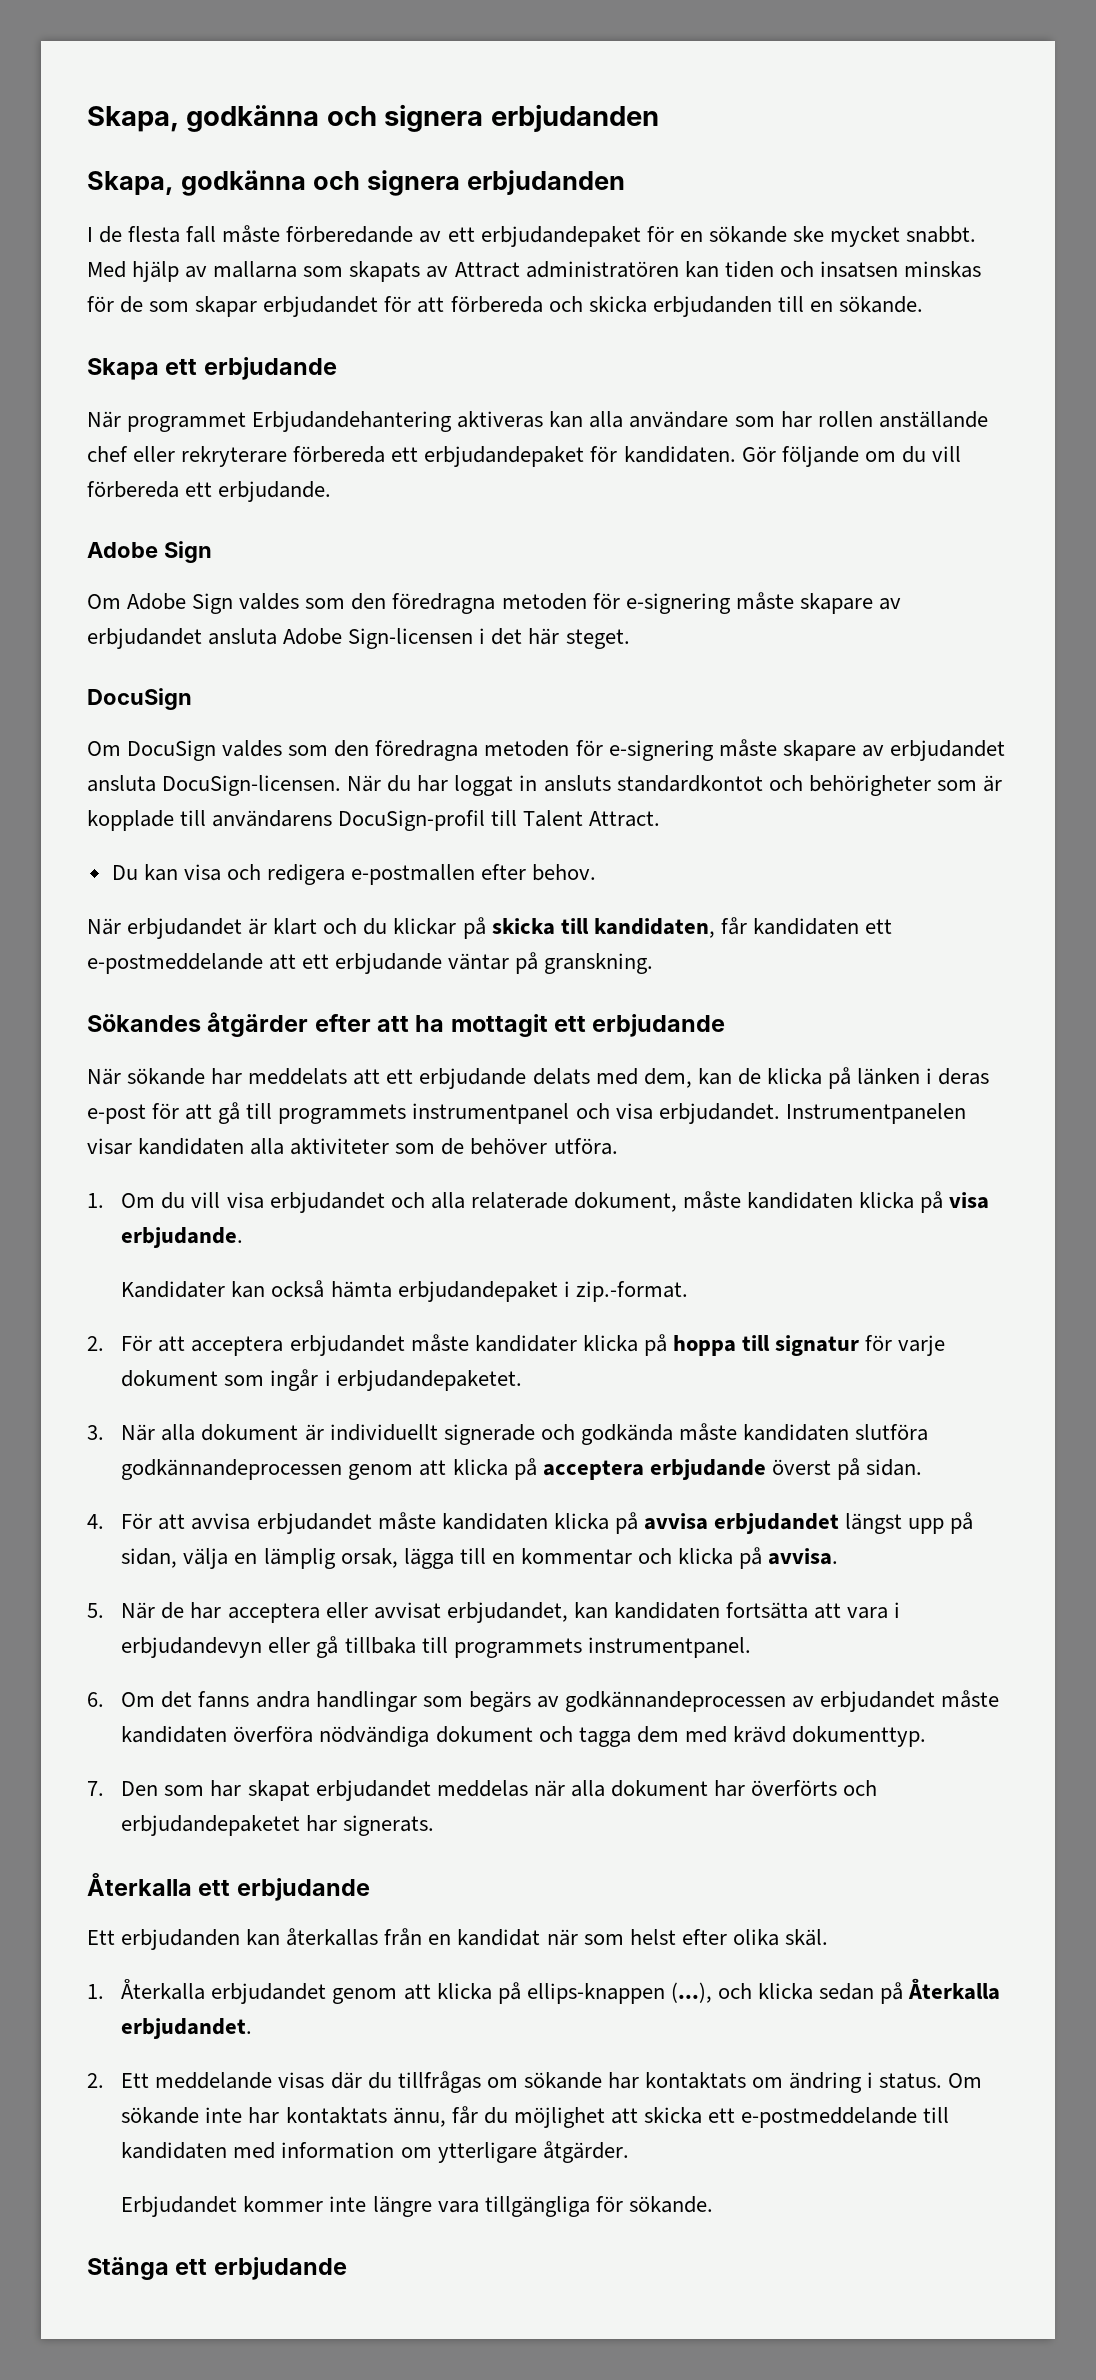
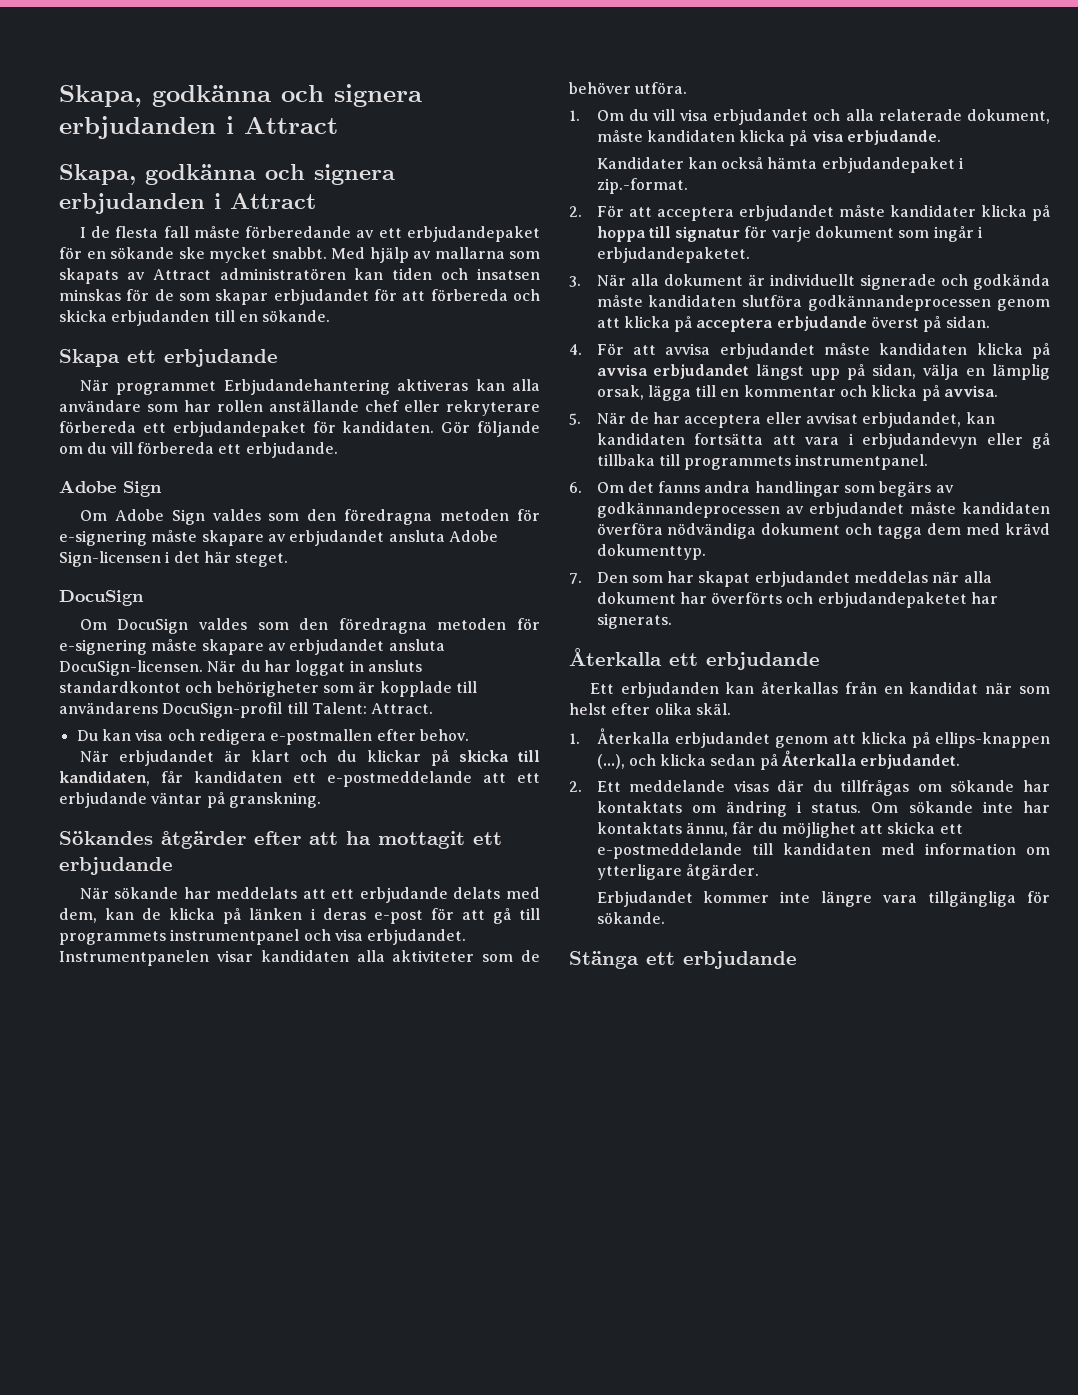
[87,104,659,132] [87,170,625,196] Skapa, godkänna och signera erbjudanden // Skapa, godkänna och signera erbjudanden -> [59,84,422,107] [59,116,338,139] [59,164,395,185] [59,193,316,214] Skapa, godkänna och signera erbjudanden i Attract // Skapa, godkänna och signera erbjudanden i Attract
[523,810,584,827] Talent -> [311,702,367,714] Talent:

